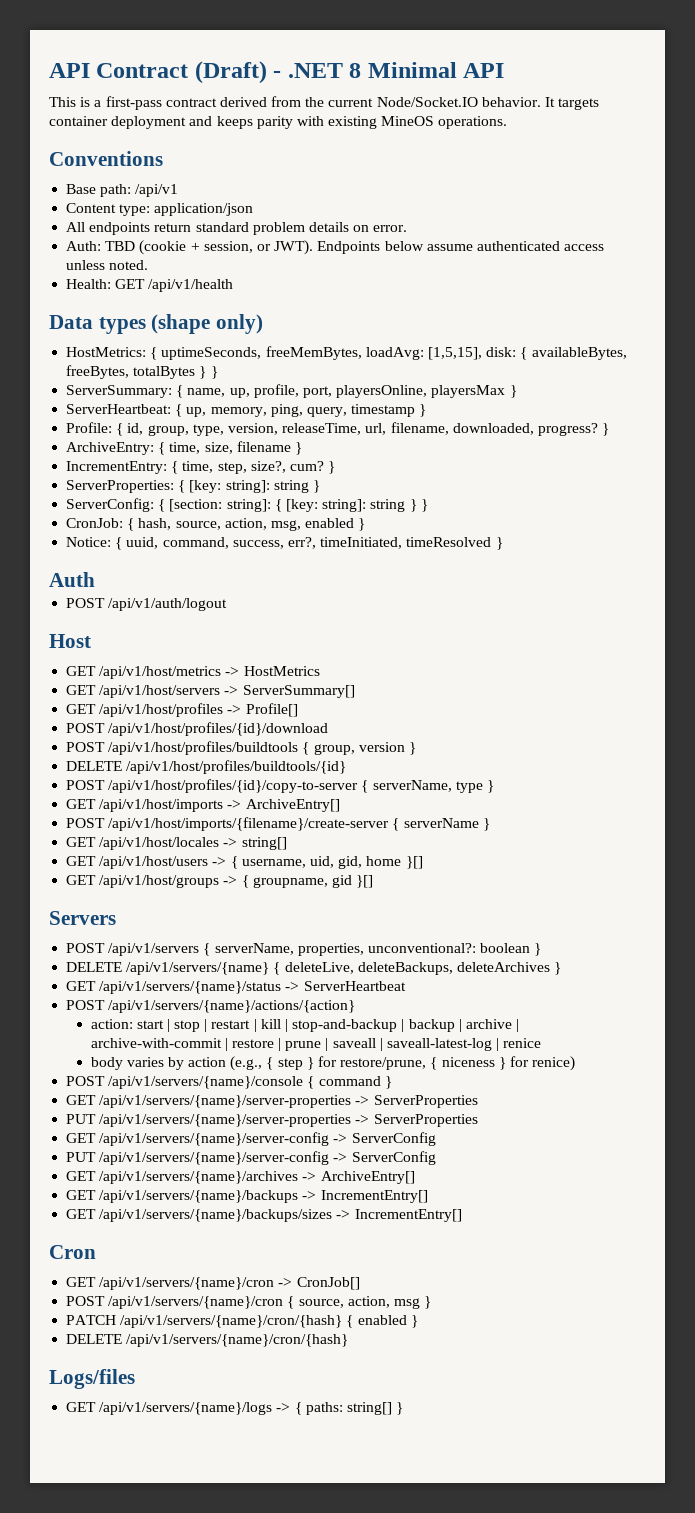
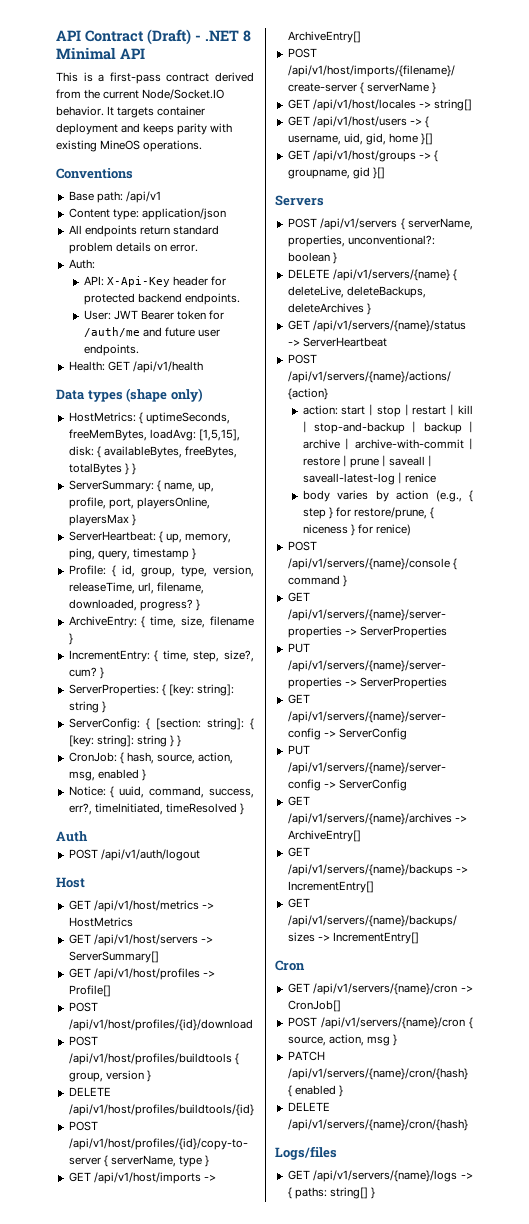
[105,240,605,255] [66,260,149,270] TBD (cookie + session, or JWT). Endpoints below assume authenticated access unless noted. -> [83,276,226,287] [83,293,240,305] [83,310,224,320] [83,327,220,337] [83,344,139,356] // API: X-Api-Key header for protected backend endpoints. // User: JWT Bearer token for /auth/me and future user endpoints.

